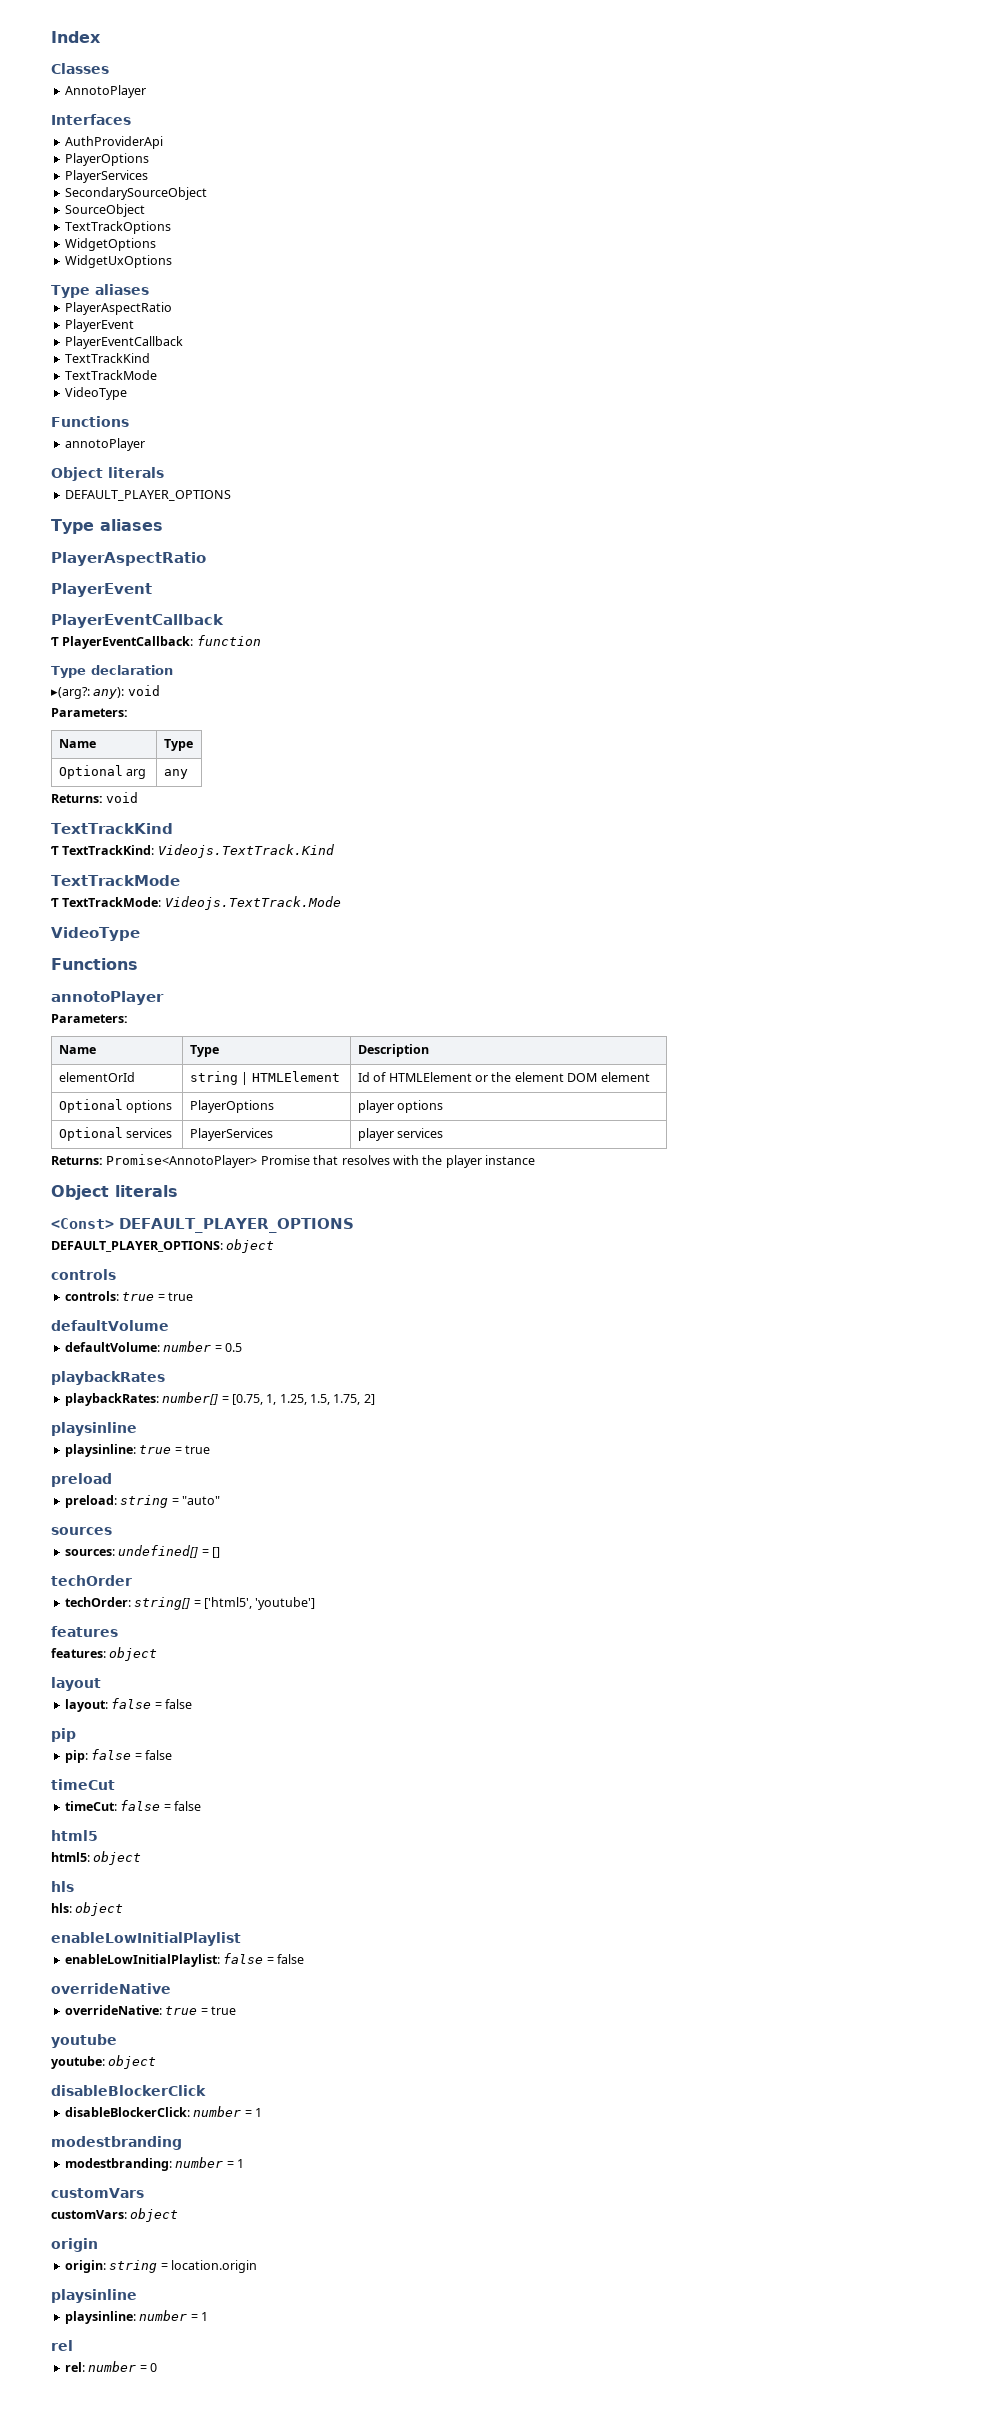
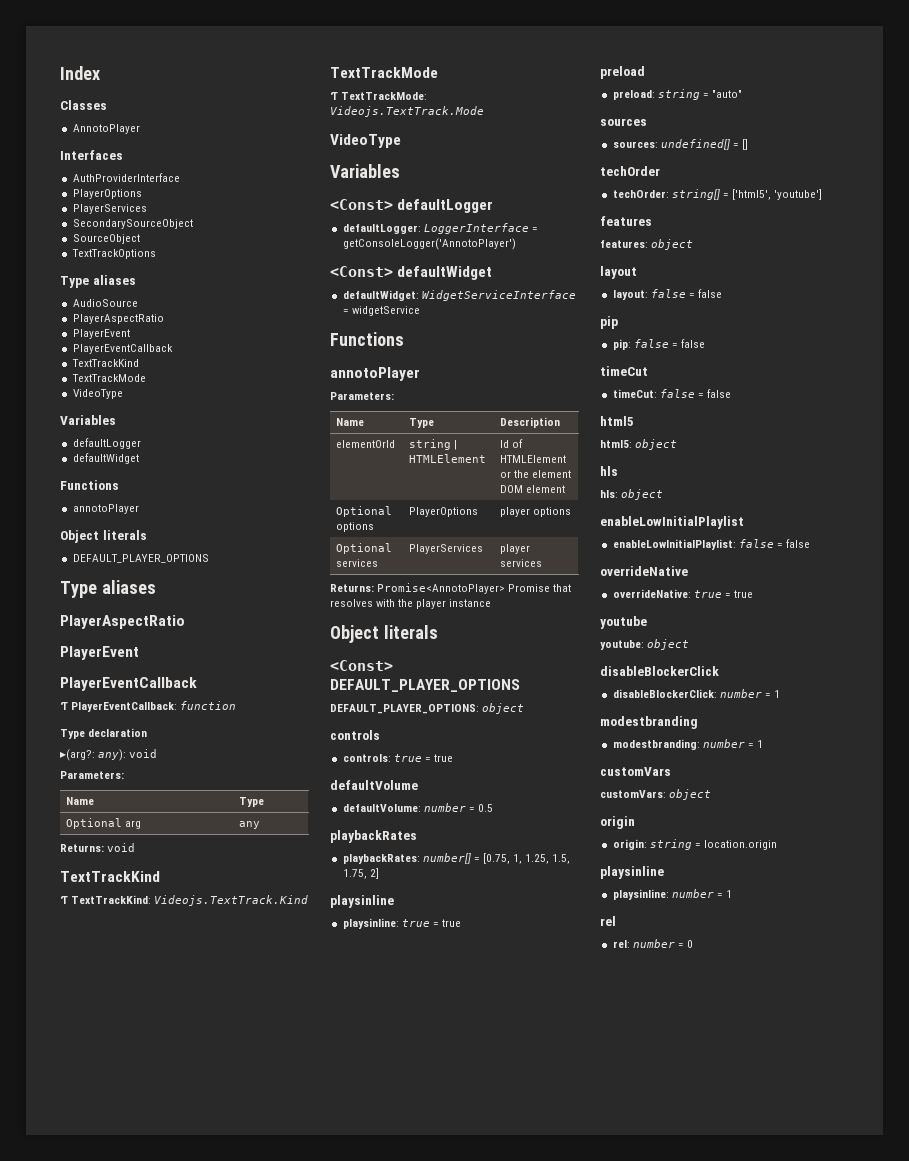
[64,136,163,149] AuthProviderApi -> [72,173,180,182] AuthProviderInterface
[64,238,156,251] [64,255,172,268] [51,284,149,298] // WidgetOptions // WidgetUxOptions // Type aliases -> [60,275,136,288] [72,299,138,307] // Type aliases // AudioSource
(127, 393) none -> [60,415,116,425] [72,438,141,449] [72,453,139,464] // Variables // defaultLogger // defaultWidget
(140, 934) none -> [330,164,400,178] [330,199,494,213] [342,223,538,234] [342,238,516,250] [330,266,493,280] [342,290,576,301] [342,306,420,316] // Variables // <Const> defaultLogger // defaultLogger: LoggerInterface = getConsoleLogger('AnnotoPlayer') // <Const> defaultWidget // defaultWidget: WidgetServiceInterface = widgetService

